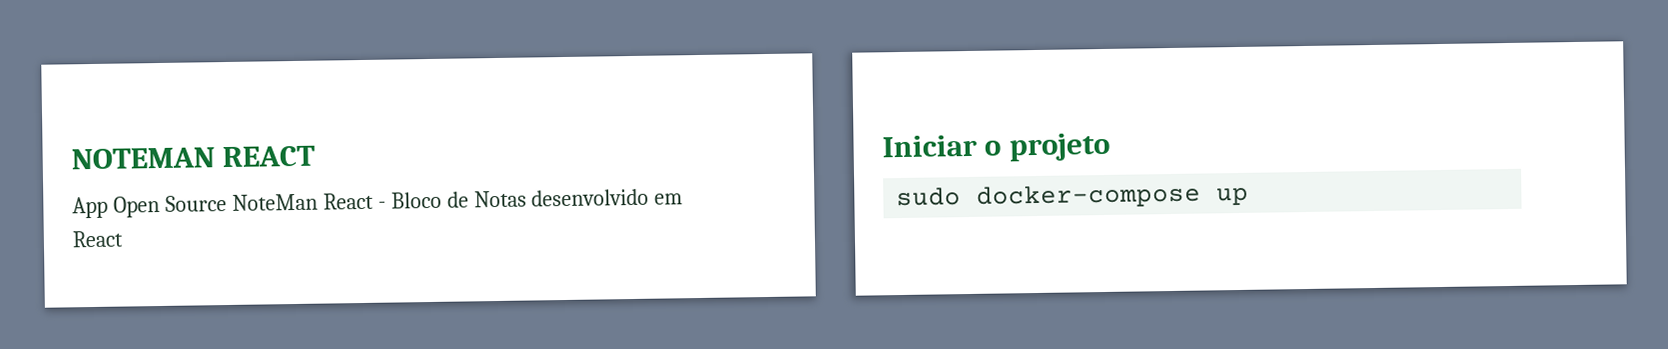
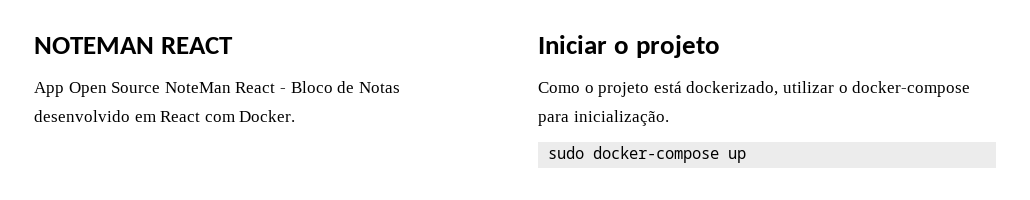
(123, 239) none -> [204,110,296,122] com Docker.
(1110, 147) none -> [538,81,971,97] [538,110,669,126] // Como o projeto está dockerizado, utilizar o docker-compose para inicialização.

